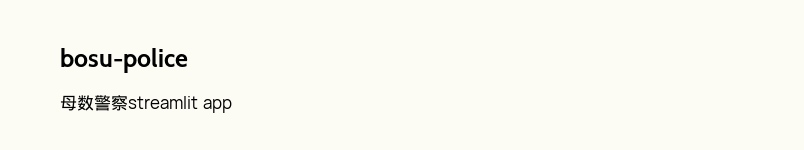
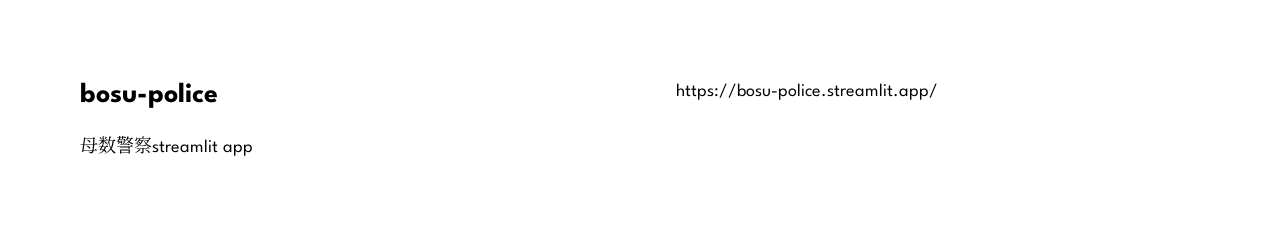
(232, 106) none -> [676,83,938,100] // https://bosu-police.streamlit.app/

